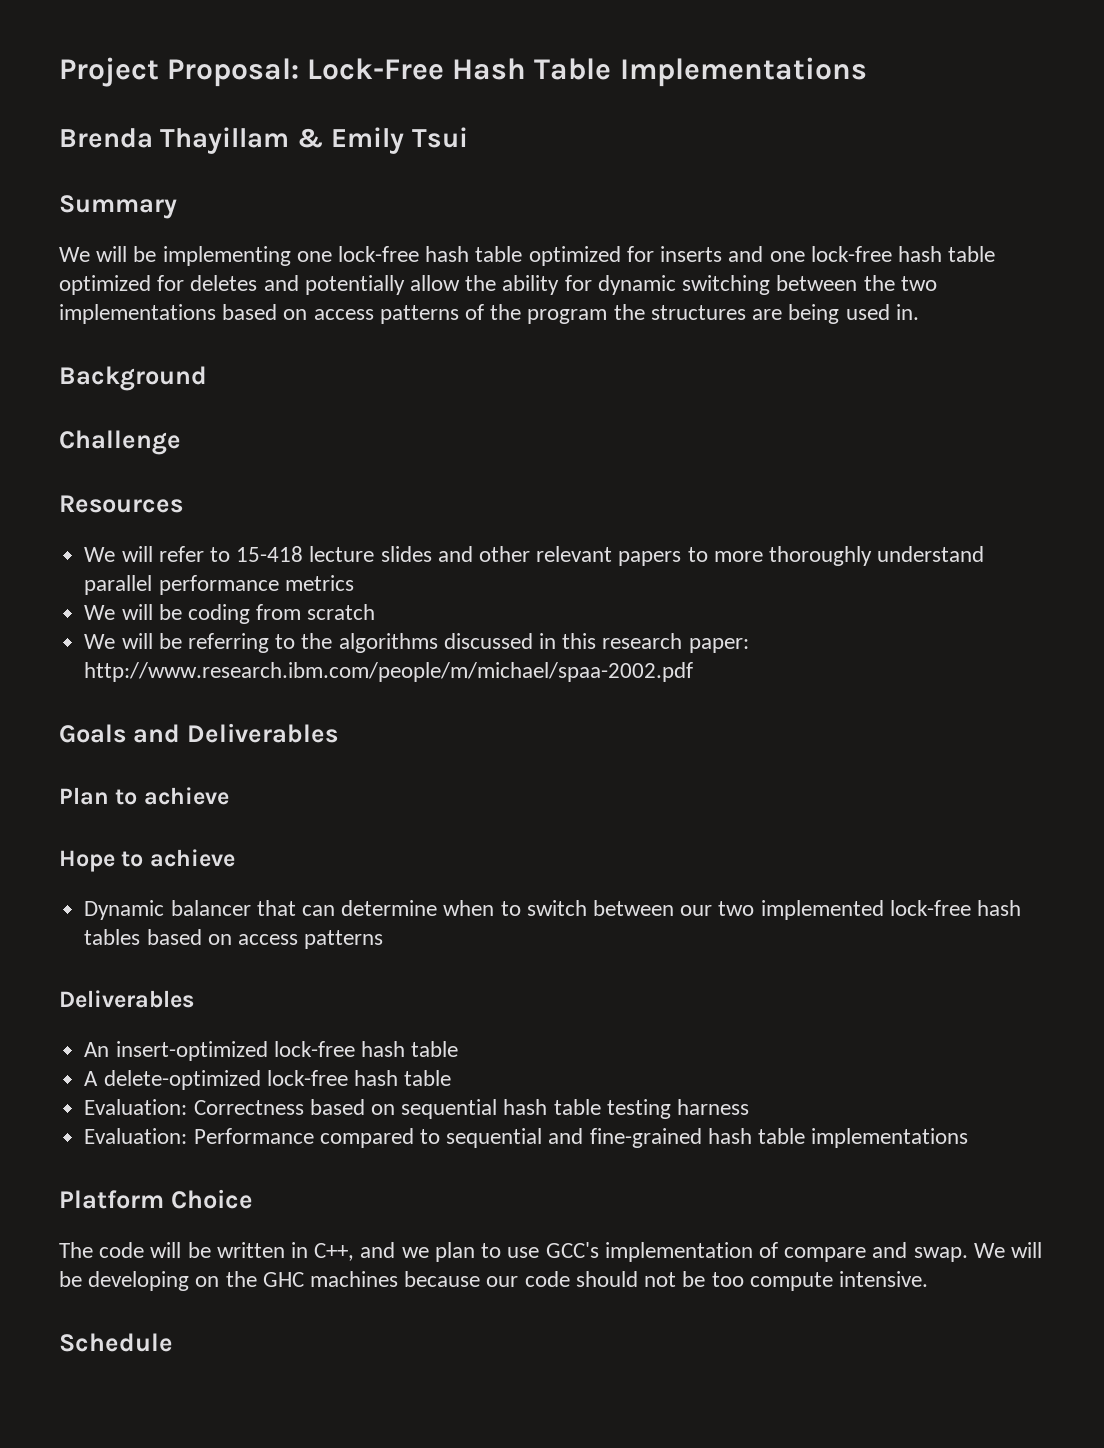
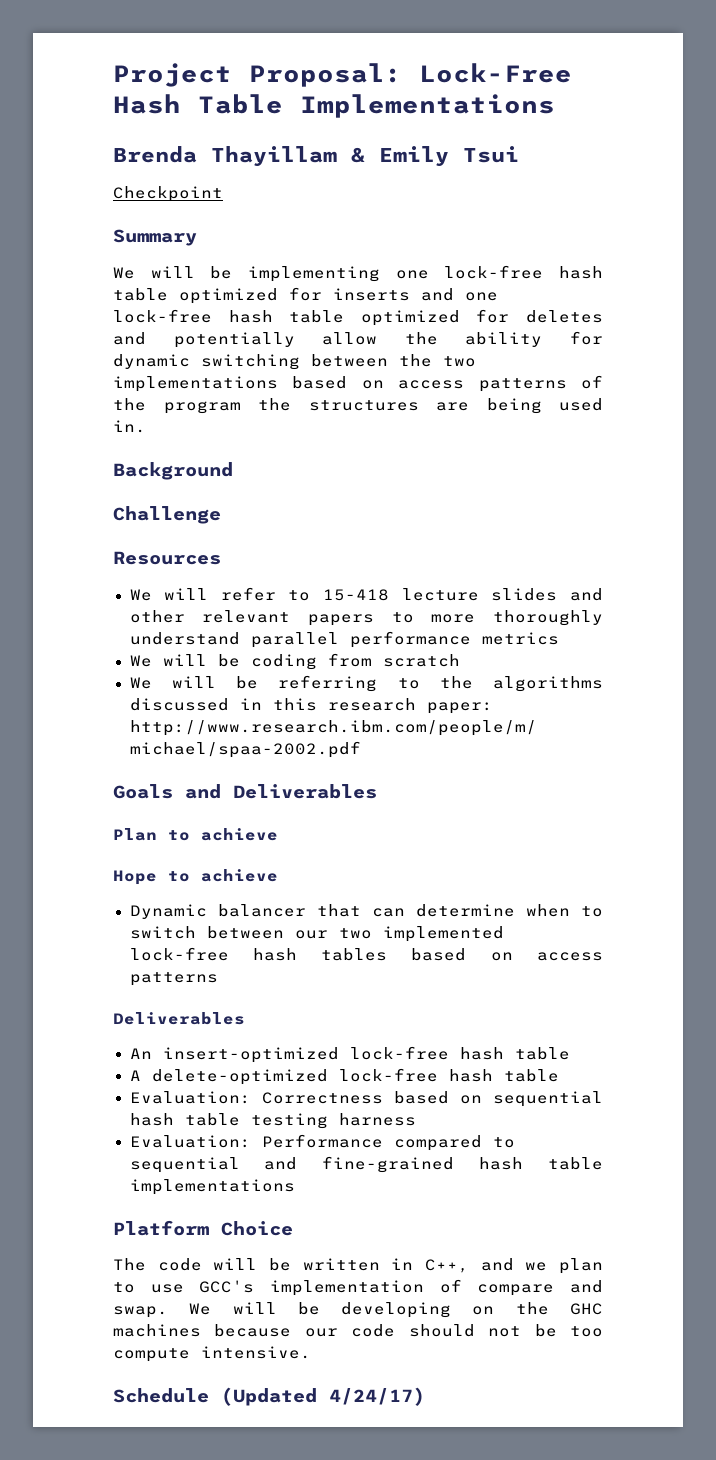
(468, 137) none -> [113,186,223,202] // Checkpoint
(173, 1342) none -> [221,1387,425,1406] (Updated 4/24/17)

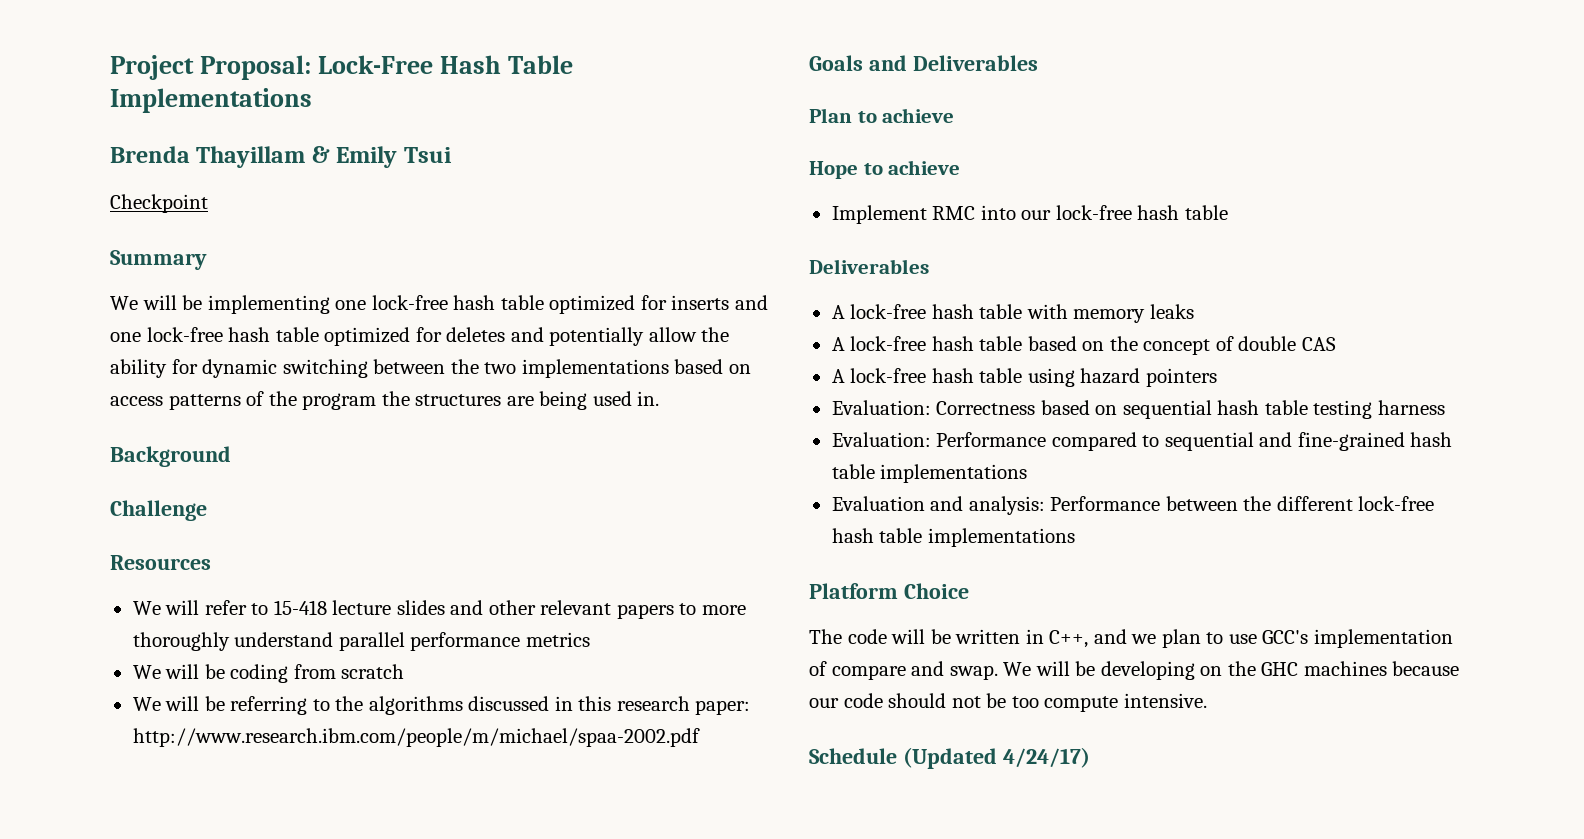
[129,904,603,919] [129,926,504,942] [129,947,603,961] [129,972,218,986] [113,1012,245,1025] [129,1046,570,1063] [129,1068,559,1085] Dynamic balancer that can determine when to switch between our two implemented lock-free hash tables based on access patterns // Deliverables // An insert-optimized lock-free hash table // A delete-optimized lock-free hash table -> [831,205,1228,224] [809,259,929,274] [831,304,1194,323] [831,336,1336,355] [831,368,1217,387] Implement RMC into our lock-free hash table // Deliverables // A lock-free hash table with memory leaks // A lock-free hash table based on the concept of double CAS // A lock-free hash table using hazard pointers
(295, 1187) none -> [831,496,1435,515] [831,528,1075,547] // Evaluation and analysis: Performance between the different lock-free hash table implementations

